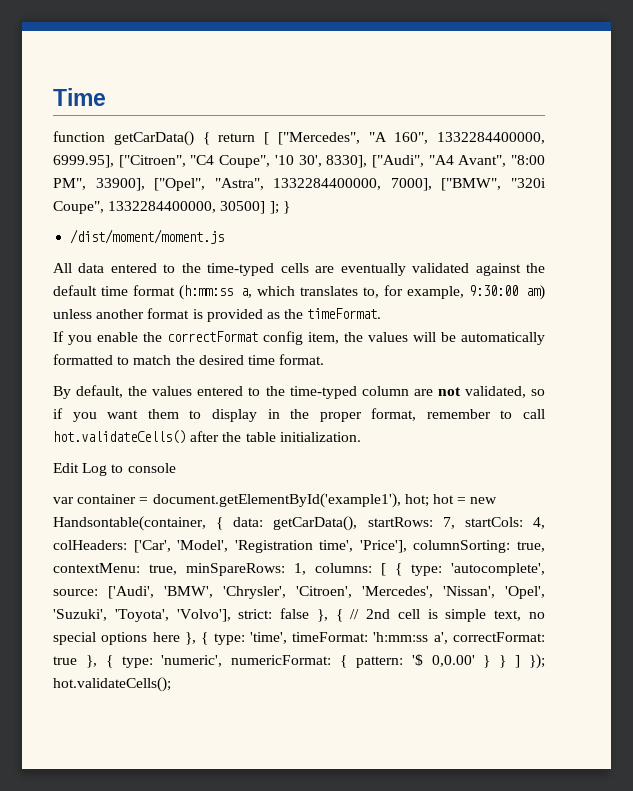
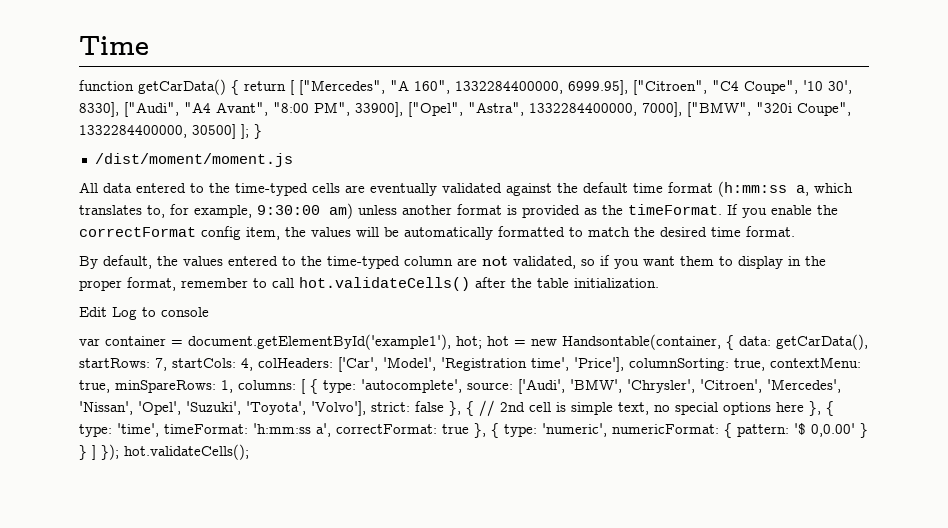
(382, 313) // -> (722, 209) none

